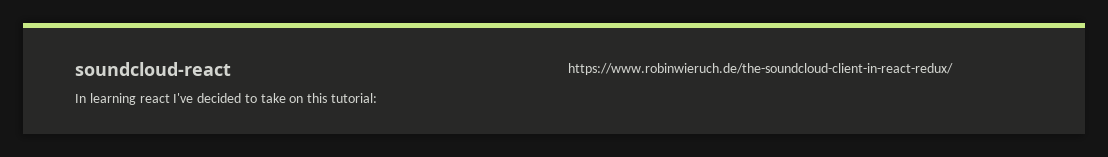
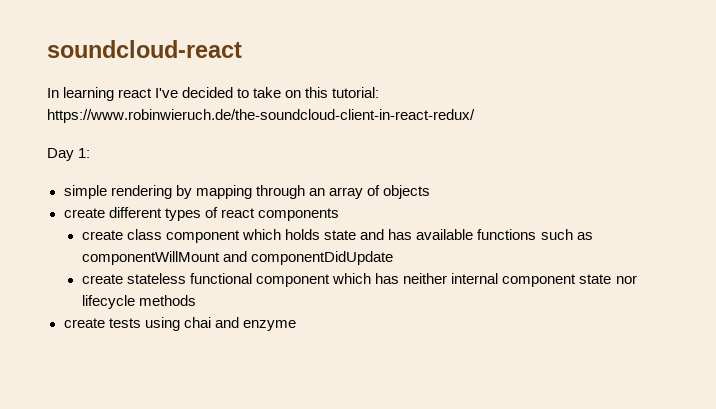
(953, 69) none -> [47,148,91,161] [63,185,430,199] [63,207,339,221] [81,229,593,243] [81,251,394,265] [81,273,637,287] [81,295,197,309] [63,317,296,331] // Day 1: // simple rendering by mapping through an array of objects // create different types of react components // create class component which holds state and has available functions such as componentWillMount and componentDidUpdate // create stateless functional component which has neither internal component state nor lifecycle methods // create tests using chai and enzyme

